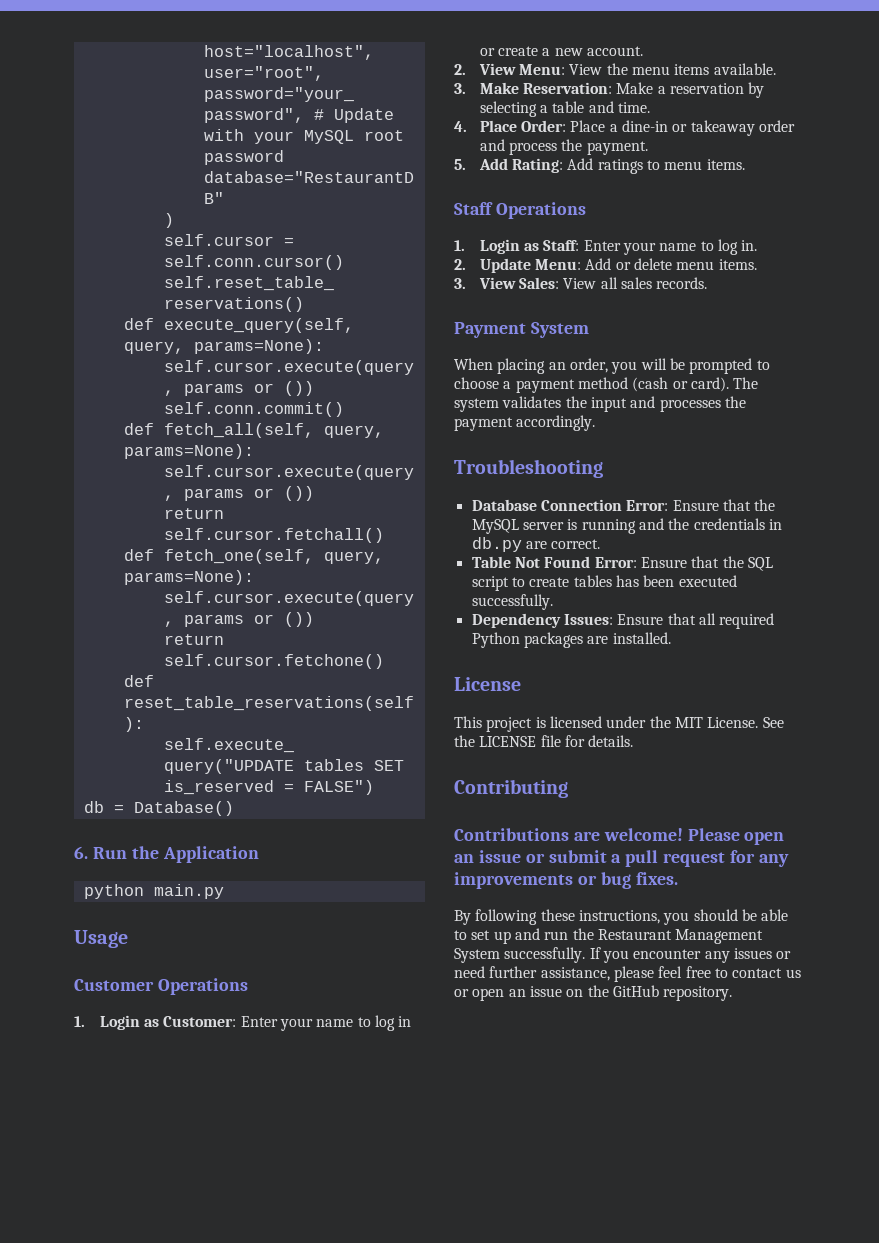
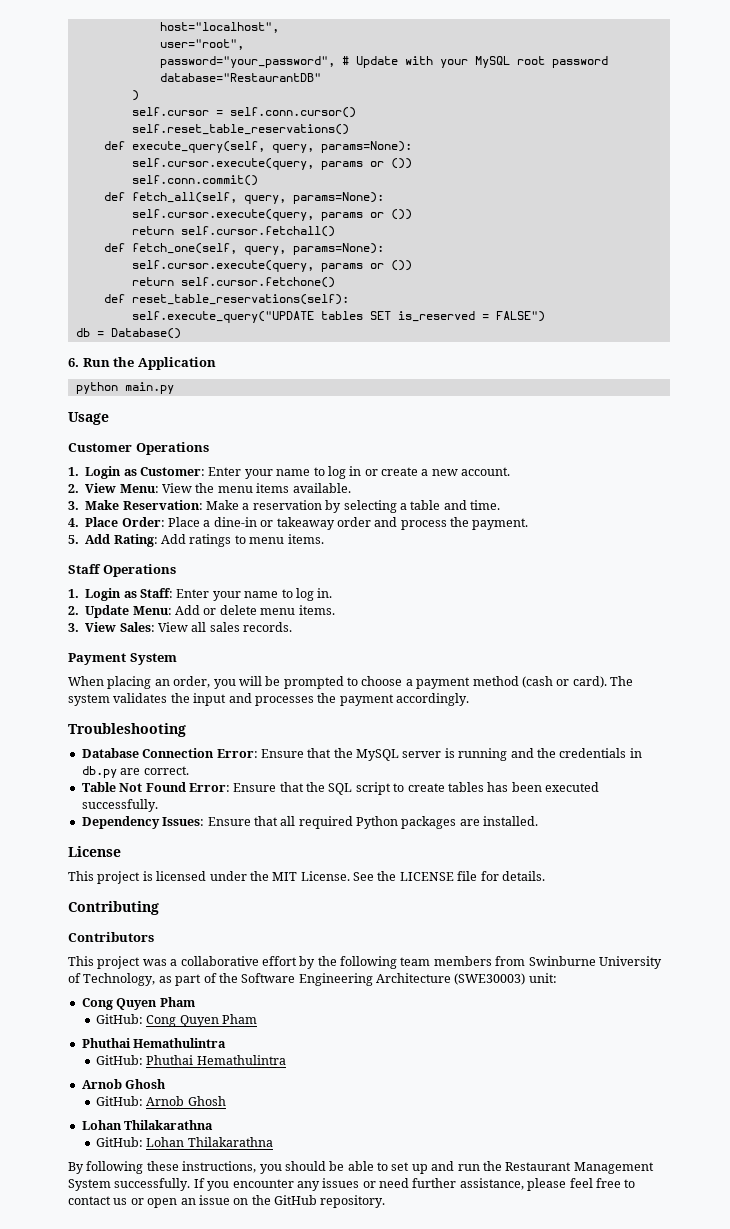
[454,828,785,845] [454,850,789,867] [454,872,678,889] Contributions are welcome! Please open an issue or submit a pull request for any improvements or bug fixes. -> [68,932,154,942] [68,956,662,969] [68,973,557,986] [81,997,195,1010] [95,1014,257,1027] [81,1038,227,1048] [95,1055,286,1065] [81,1079,167,1089] [95,1096,226,1106] [81,1120,214,1130] [95,1137,273,1147] Contributors // This project was a collaborative effort by the following team members from Swinburne University of Technology, as part of the Software Engineering Architecture (SWE30003) unit: // Cong Quyen Pham // GitHub: Cong Quyen Pham // Phuthai Hemathulintra // GitHub: Phuthai Hemathulintra // Arnob Ghosh // GitHub: Arnob Ghosh // Lohan Thilakarathna // GitHub: Lohan Thilakarathna

